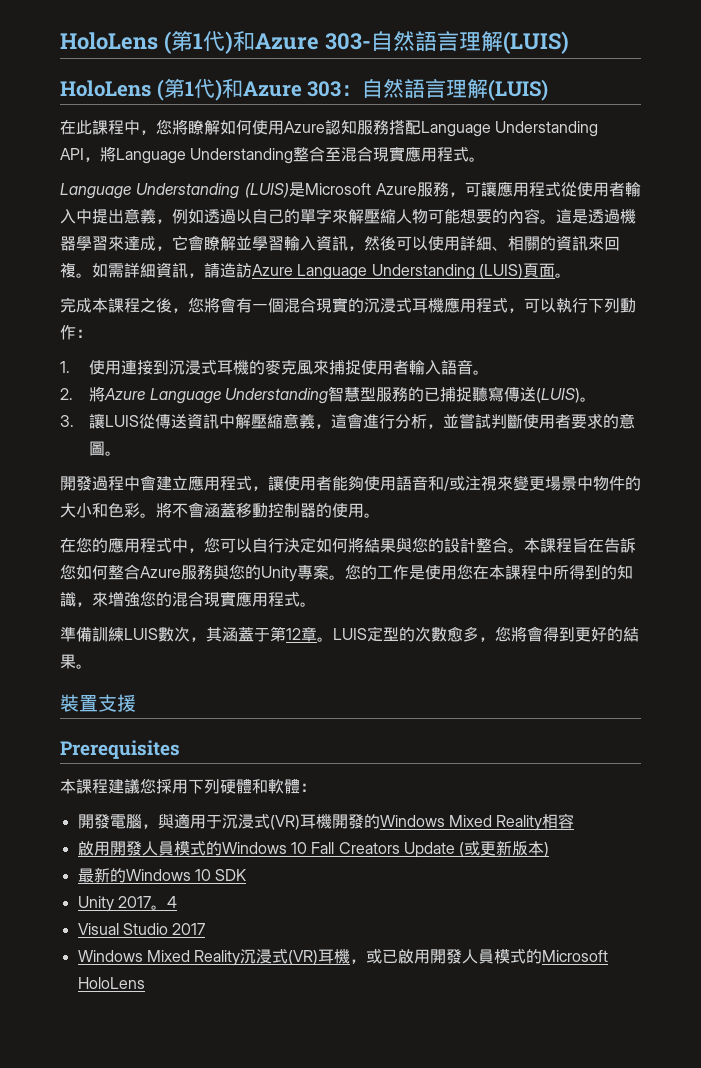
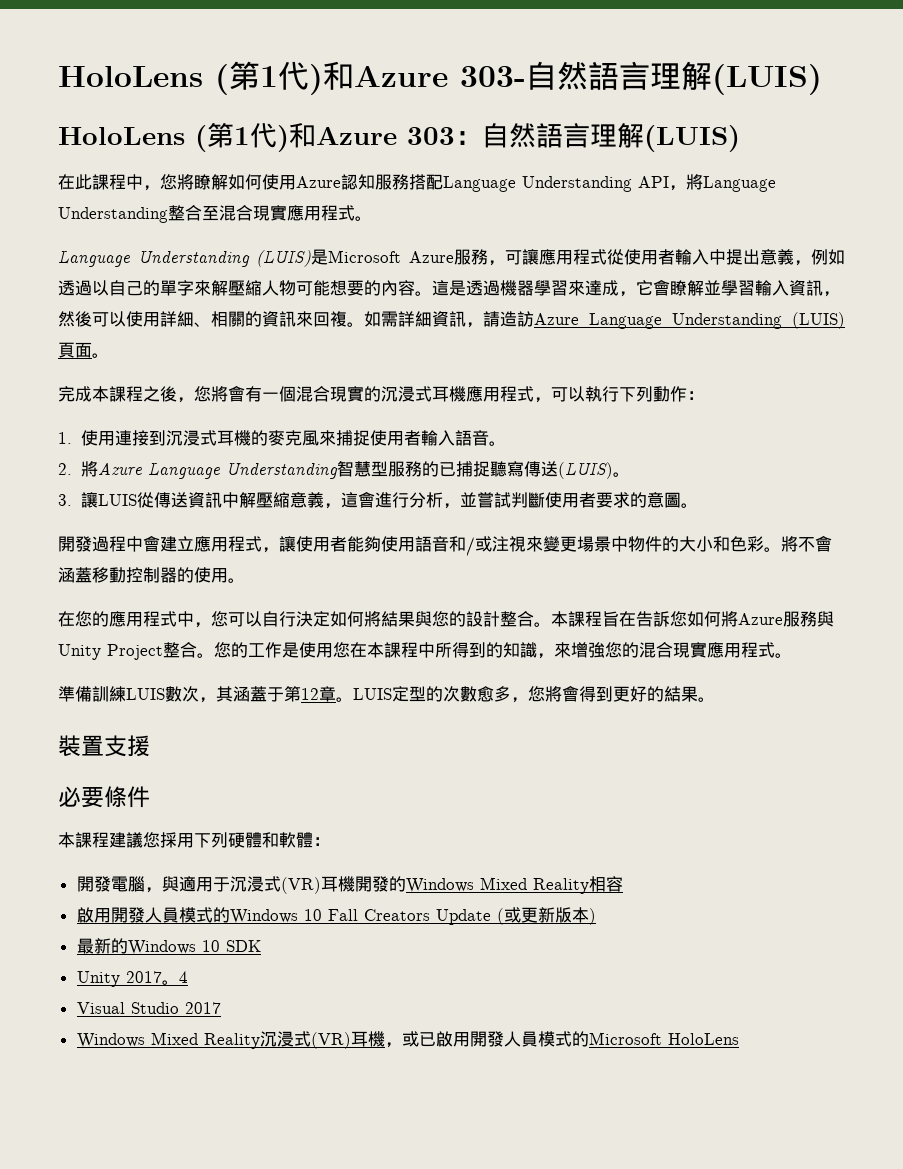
[108,564,140,580] 整合 -> [721,611,738,627] 將
[229,564,329,582] 您的Unity專案 -> [58,642,197,660] Unity Project整合
[60,740,180,759] Prerequisites -> [58,786,150,808] 必要條件

